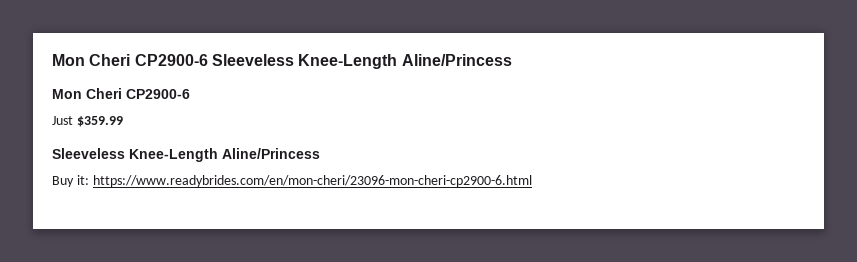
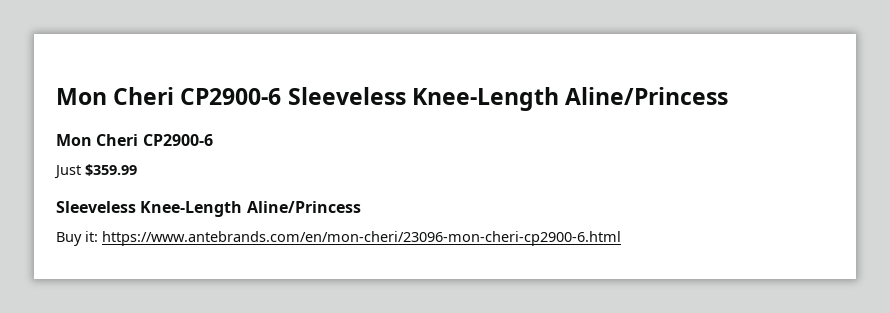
[92,175,532,187] https://www.readybrides.com/en/mon-cheri/23096-mon-cheri-cp2900-6.html -> [102,231,621,246] https://www.antebrands.com/en/mon-cheri/23096-mon-cheri-cp2900-6.html

